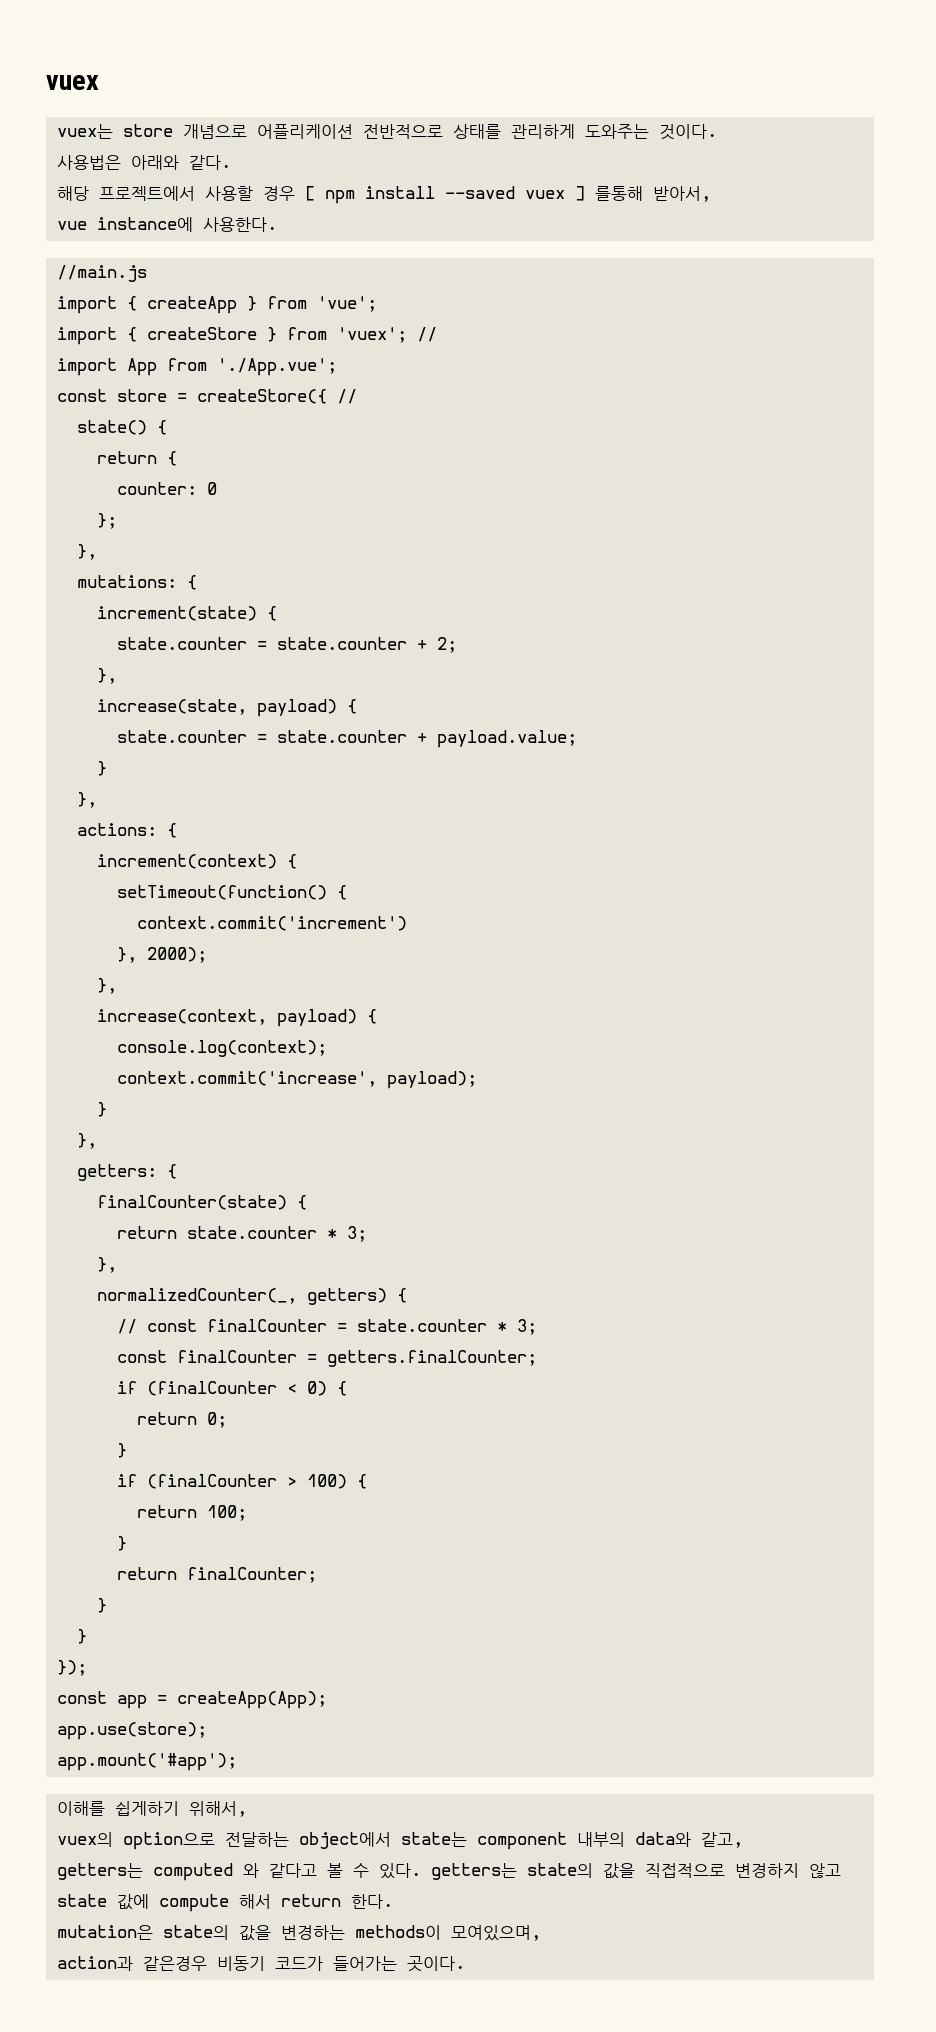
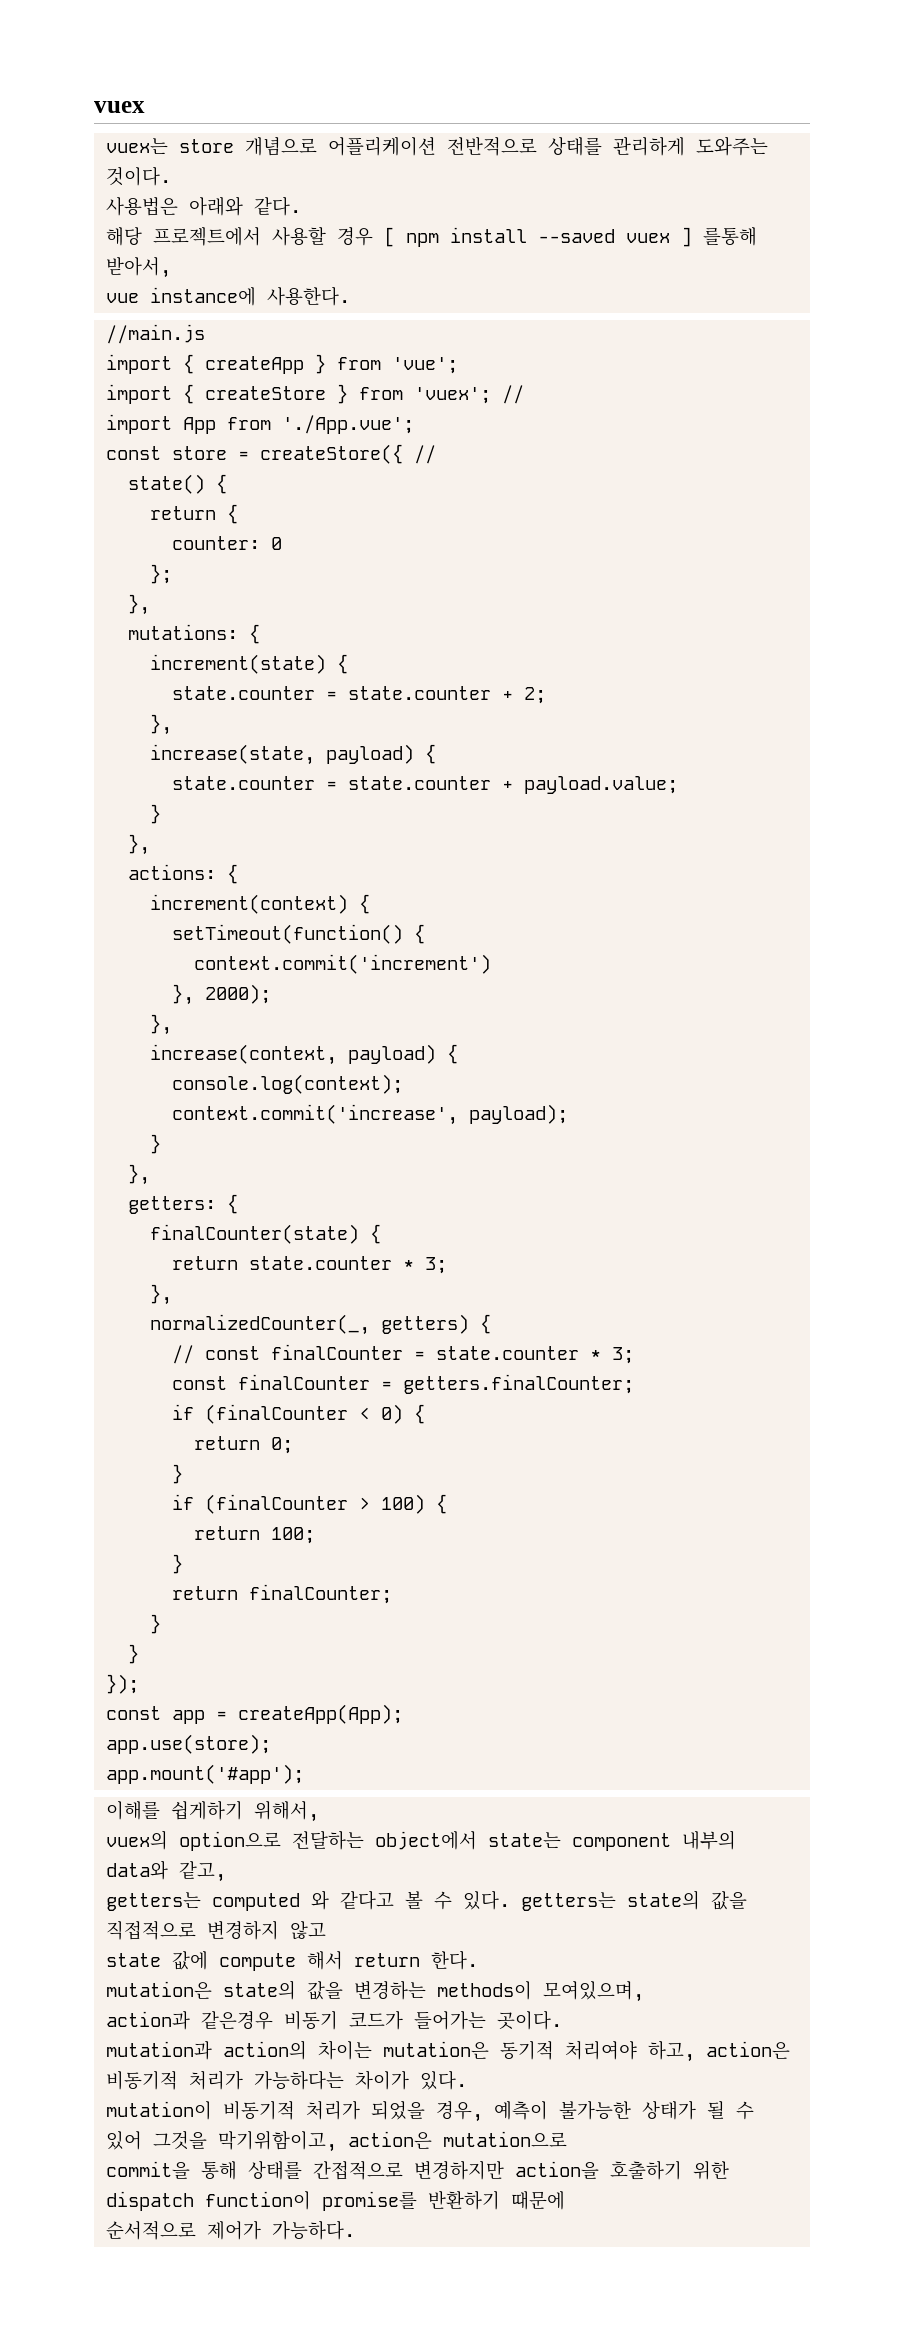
(465, 1964) none -> [106,2040,790,2062] [106,2070,467,2090] [106,2100,754,2122] [106,2130,567,2152] [106,2160,729,2180] [106,2191,565,2211] [106,2220,355,2240] // mutation과 action의 차이는 mutation은 동기적 처리여야 하고, action은 비동기적 처리가 가능하다는 차이가 있다. // mutation이 비동기적 처리가 되었을 경우, 예측이 불가능한 상태가 될 수 있어 그것을 막기위함이고, action은 mutation으로 // commit을 통해 상태를 간접적으로 변경하지만 action을 호출하기 위한 dispatch function이 promise를 반환하기 때문에 // 순서적으로 제어가 가능하다.

